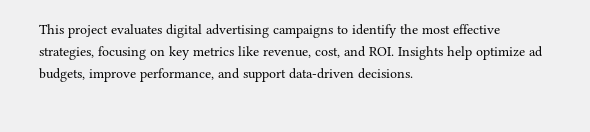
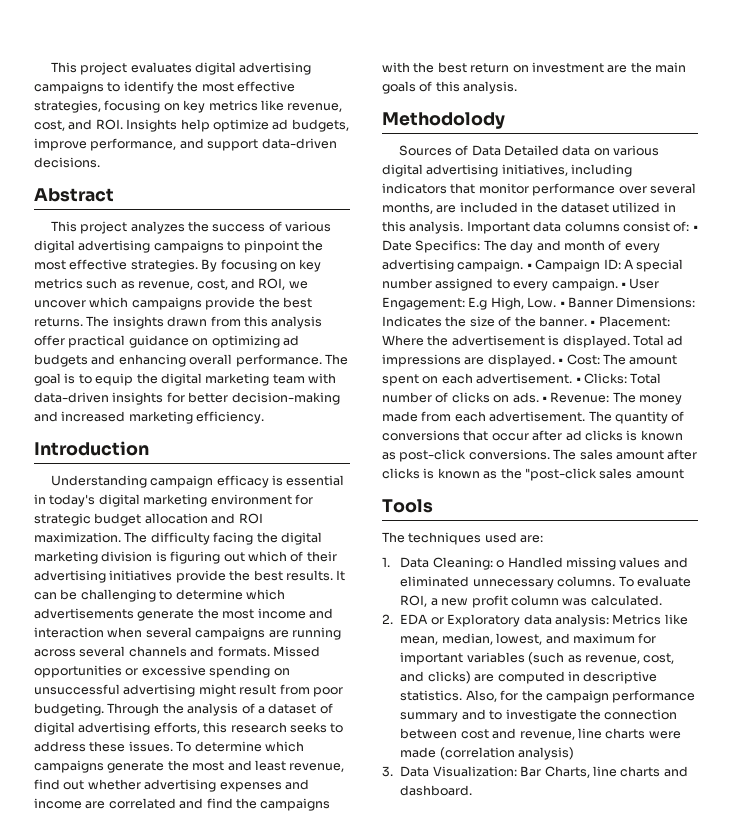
(413, 73) none -> [34,188,114,202] [50,221,332,234] [34,240,323,253] [34,259,322,272] [34,278,308,290] [34,297,312,310] [34,316,323,329] [34,335,299,348] [34,354,348,367] [34,373,336,386] [34,392,340,405] [34,411,265,424] [34,441,149,456] [50,475,345,488] [34,494,313,507] [34,513,263,526] [34,532,322,545] [34,551,337,564] [34,570,346,583] [34,589,285,602] [34,608,333,621] [34,627,341,640] [34,646,320,657] [34,665,290,678] [34,684,343,697] [34,703,333,716] [34,722,344,735] [34,741,304,752] [34,760,345,773] [34,779,309,792] [34,798,331,811] [382,62,686,73] [382,81,518,94] [382,112,505,129] [398,145,660,156] [382,164,633,177] [382,183,696,196] [382,202,676,214] [382,221,698,234] [382,240,660,253] [382,259,684,272] [382,278,660,291] [382,297,696,310] [382,316,670,327] [382,335,684,348] [382,354,678,367] [382,373,662,386] [382,392,682,405] [382,411,685,424] [382,430,683,441] [382,449,698,462] [382,468,684,481] [382,499,433,513] [382,532,544,545] [382,557,688,570] [400,576,691,589] [400,595,662,608] [382,614,688,627] [400,633,657,645] [400,652,675,665] [400,671,658,684] [400,690,696,703] [400,709,678,722] [400,728,681,740] [400,747,575,760] [382,766,688,778] [400,785,473,796] // Abstract // This project analyzes the success of various digital advertising campaigns to pinpoint the most effective strategies. By focusing on key metrics such as revenue, cost, and ROI, we uncover which campaigns provide the best returns. The insights drawn from this analysis offer practical guidance on optimizing ad budgets and enhancing overall performance. The goal is to equip the digital marketing team with data-driven insights for better decision-making and increased marketing efficiency. // Introduction // Understanding campaign efficacy is essential in today's digital marketing environment for strategic budget allocation and ROI maximization. The difficulty facing the digital marketing division is figuring out which of their advertising initiatives provide the best results. It can be challenging to determine which advertisements generate the most income and interaction when several campaigns are running across several channels and formats. Missed opportunities or excessive spending on unsuccessful advertising might result from poor budgeting. Through the analysis of a dataset of digital advertising efforts, this research seeks to address these issues. To determine which campaigns generate the most and least revenue, find out whether advertising expenses and income are correlated and find the campaigns with the best return on investment are the main goals of this analysis. // Methodolody // Sources of Data Detailed data on various digital advertising initiatives, including indicators that monitor performance over several months, are included in the dataset utilized in this analysis. Important data columns consist of: • Date Specifics: The day and month of every advertising campaign. • Campaign ID: A special number assigned to every campaign. • User Engagement: E.g High, Low. • Banner Dimensions: Indicates the size of the banner. • Placement: Where the advertisement is displayed. Total ad impressions are displayed. • Cost: The amount spent on each advertisement. • Clicks: Total number of clicks on ads. • Revenue: The money made from each advertisement. The quantity of conversions that occur after ad clicks is known as post-click conversions. The sales amount after clicks is known as the "post-click sales amount // Tools // The techniques used are: // 1. Data Cleaning: o Handled missing values and eliminated unnecessary columns. To evaluate ROI, a new profit column was calculated. // 2. EDA or Exploratory data analysis: Metrics like mean, median, lowest, and maximum for important variables (such as revenue, cost, and clicks) are computed in descriptive statistics. Also, for the campaign performance summary and to investigate the connection between cost and revenue, line charts were made (correlation analysis) // 3. Data Visualization: Bar Charts, line charts and dashboard.

